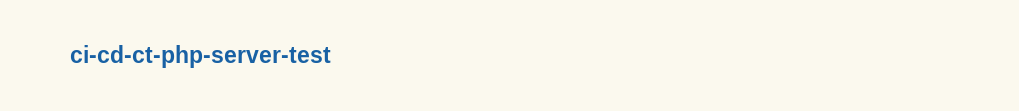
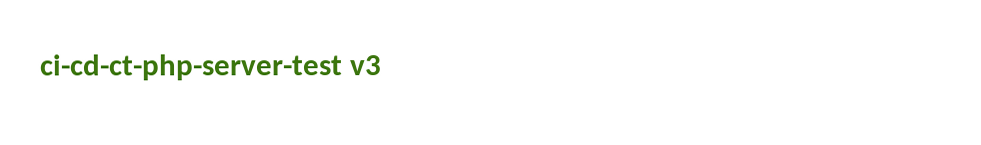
(331, 56) none -> [349,55,383,76] v3

